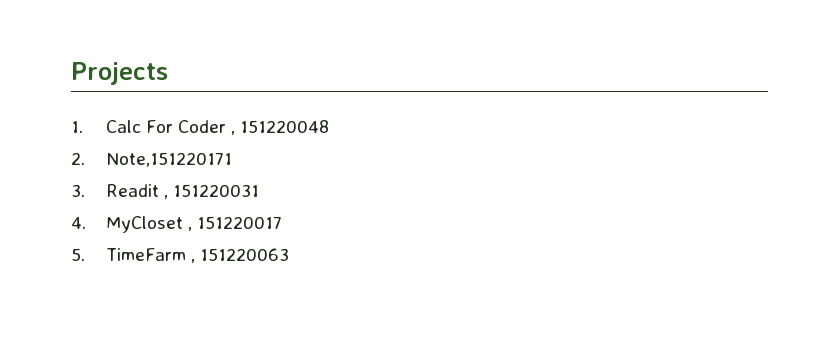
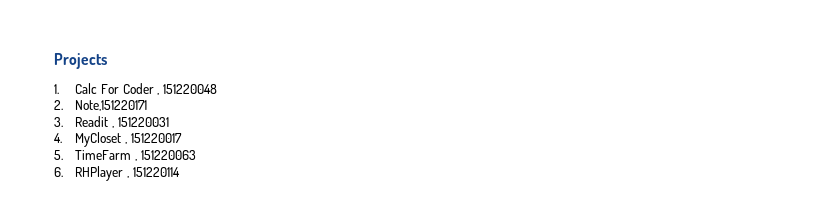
(290, 254) none -> [54,166,180,181] // 6. RHPlayer , 151220114

